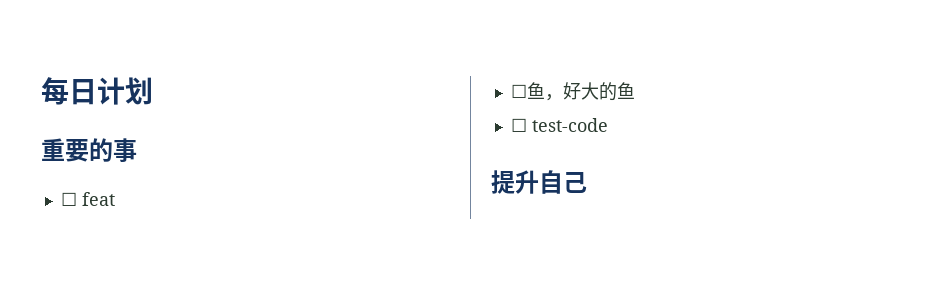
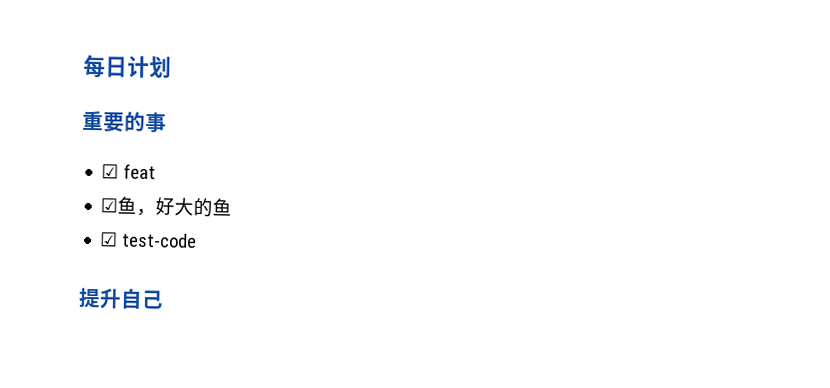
[60,192,77,206] ☐ -> [101,164,120,179] ☑
[510,84,527,98] ☐ -> [100,198,119,213] ☑
[510,118,527,132] ☐ -> [99,232,119,247] ☑

